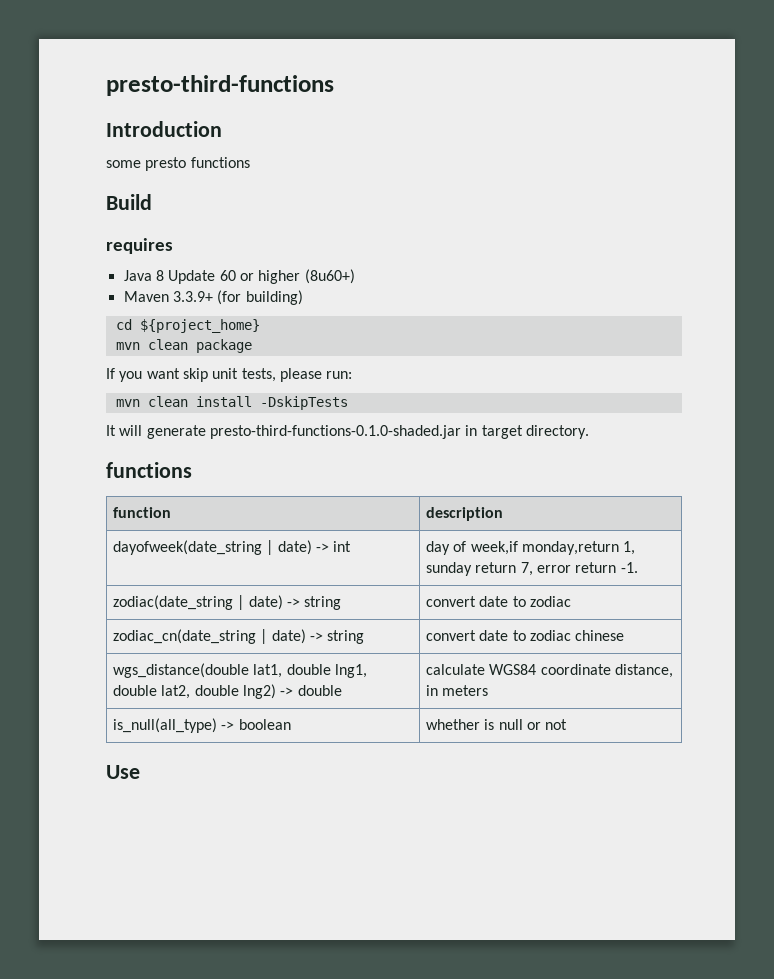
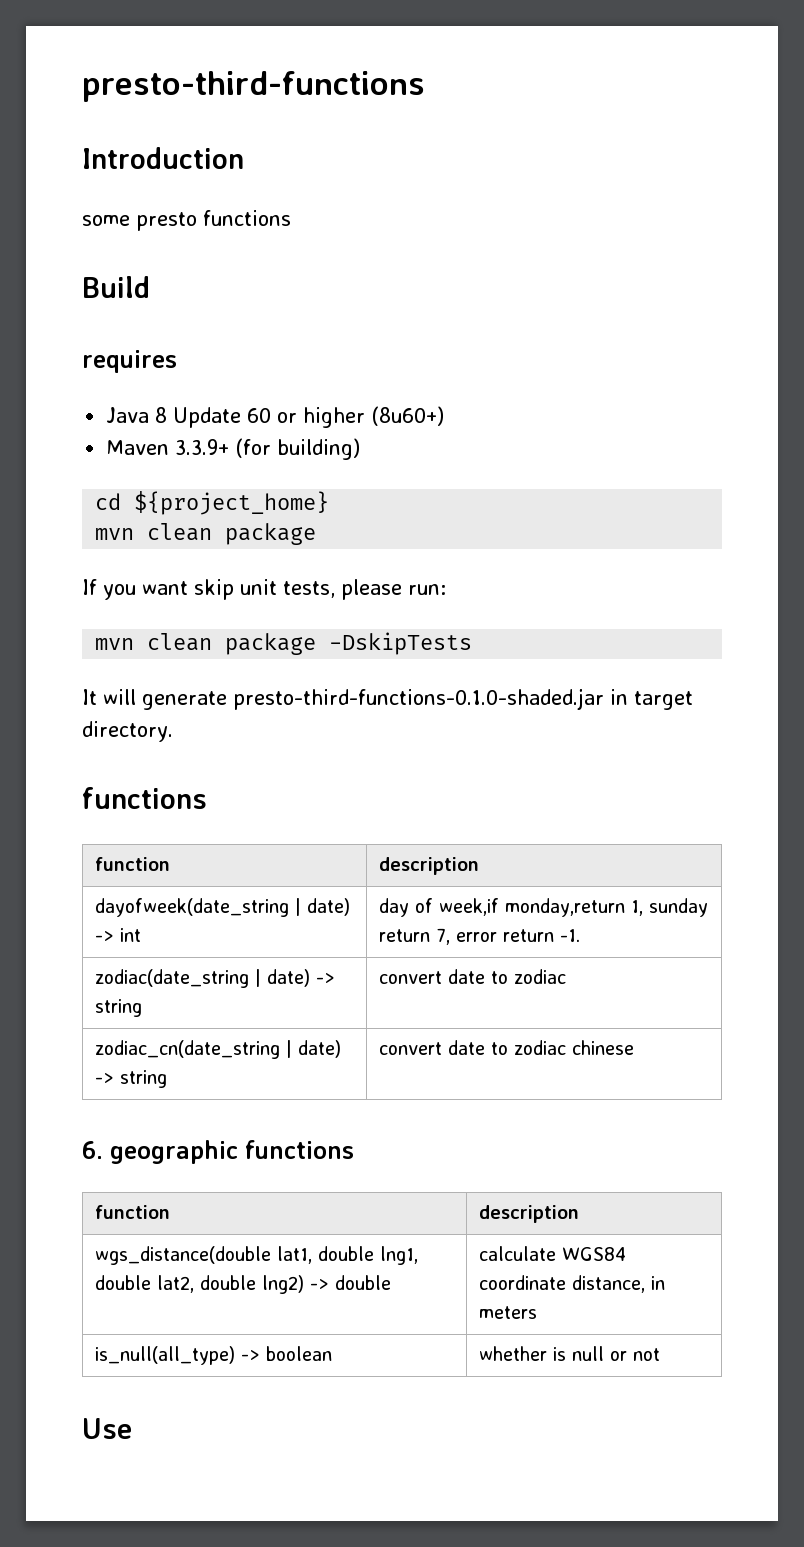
[195,396,252,407] install -> [225,633,317,655] package
(625, 635) none -> [82,1140,354,1164] [94,1205,170,1219] [478,1205,579,1223] // 6. geographic functions // function | description

